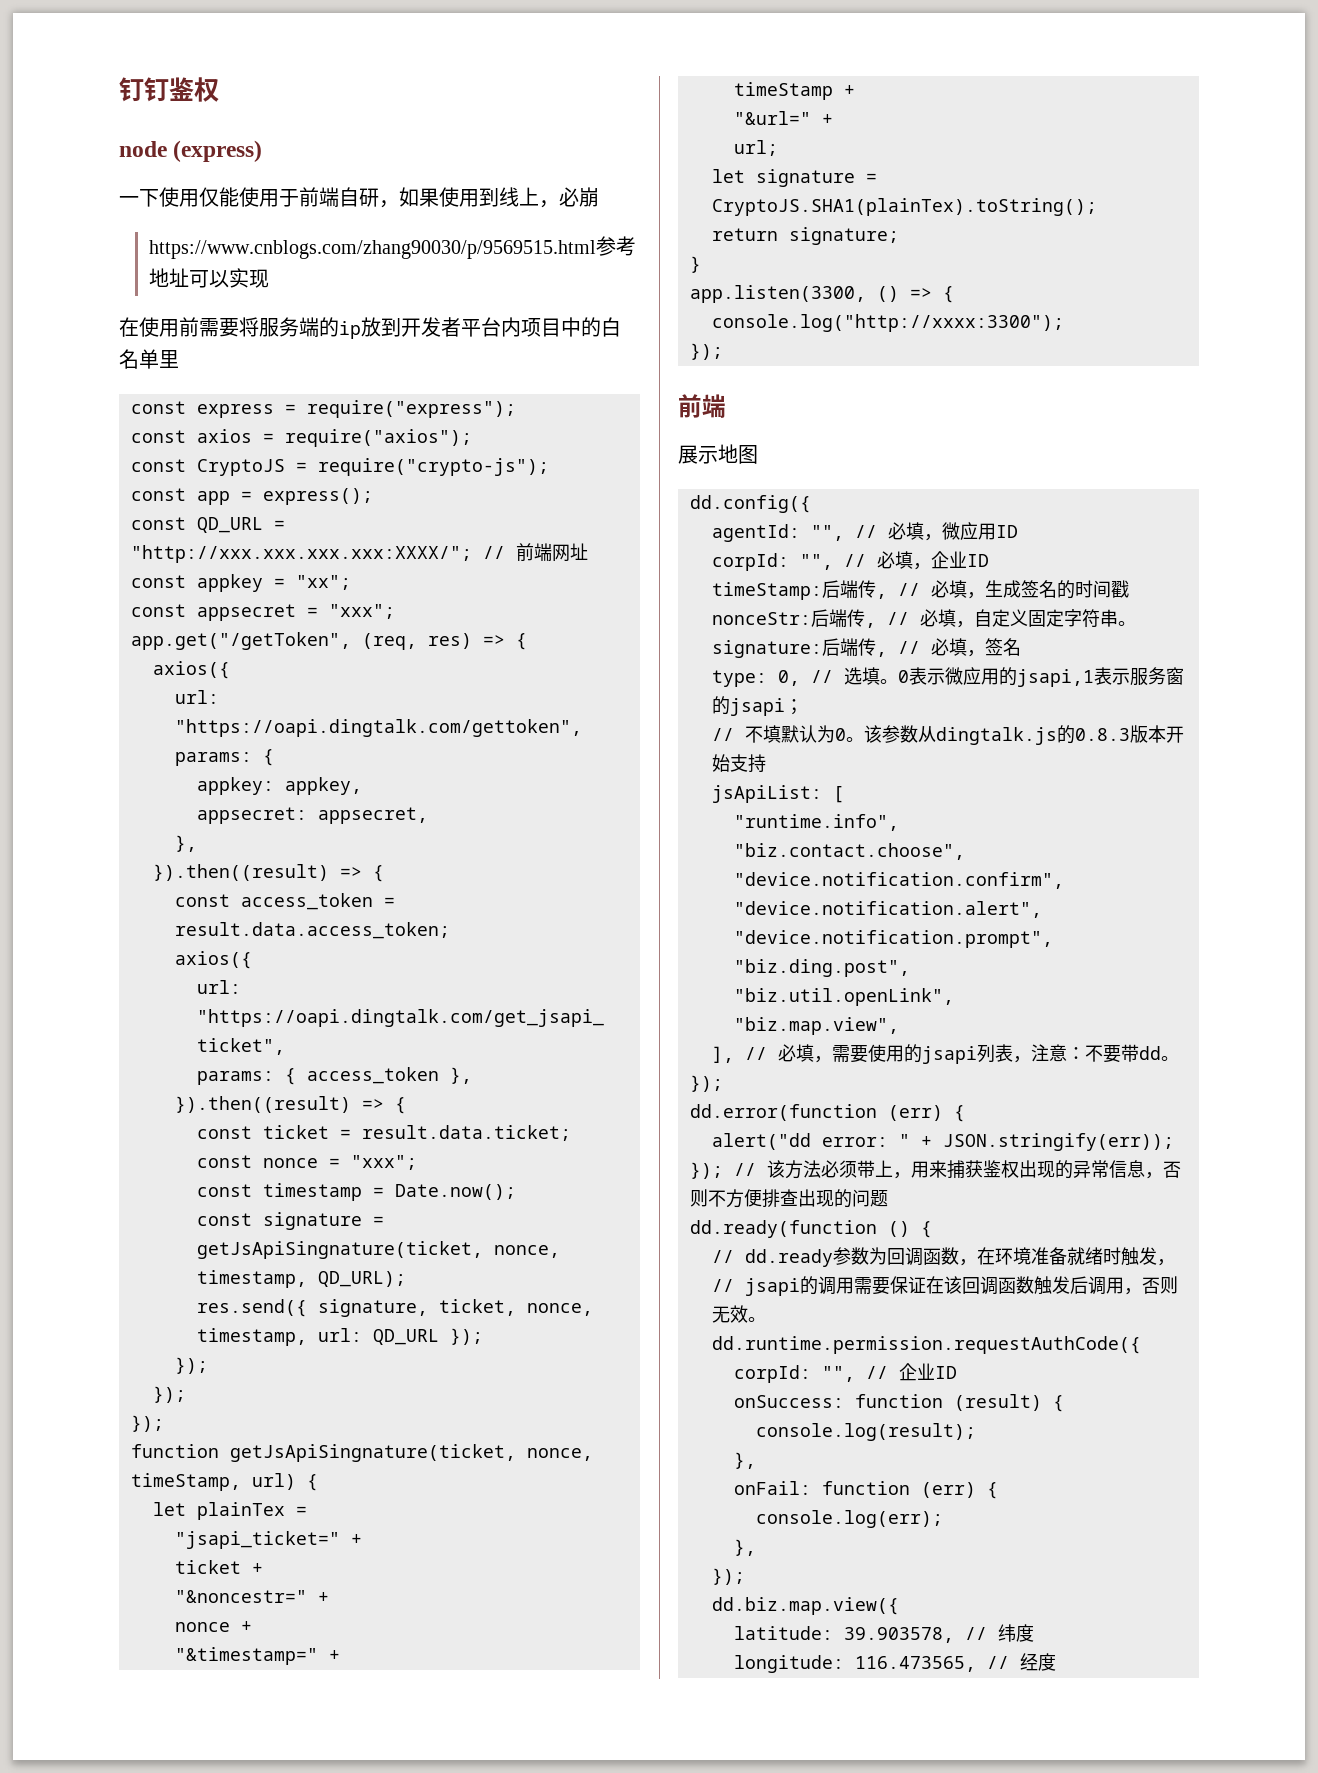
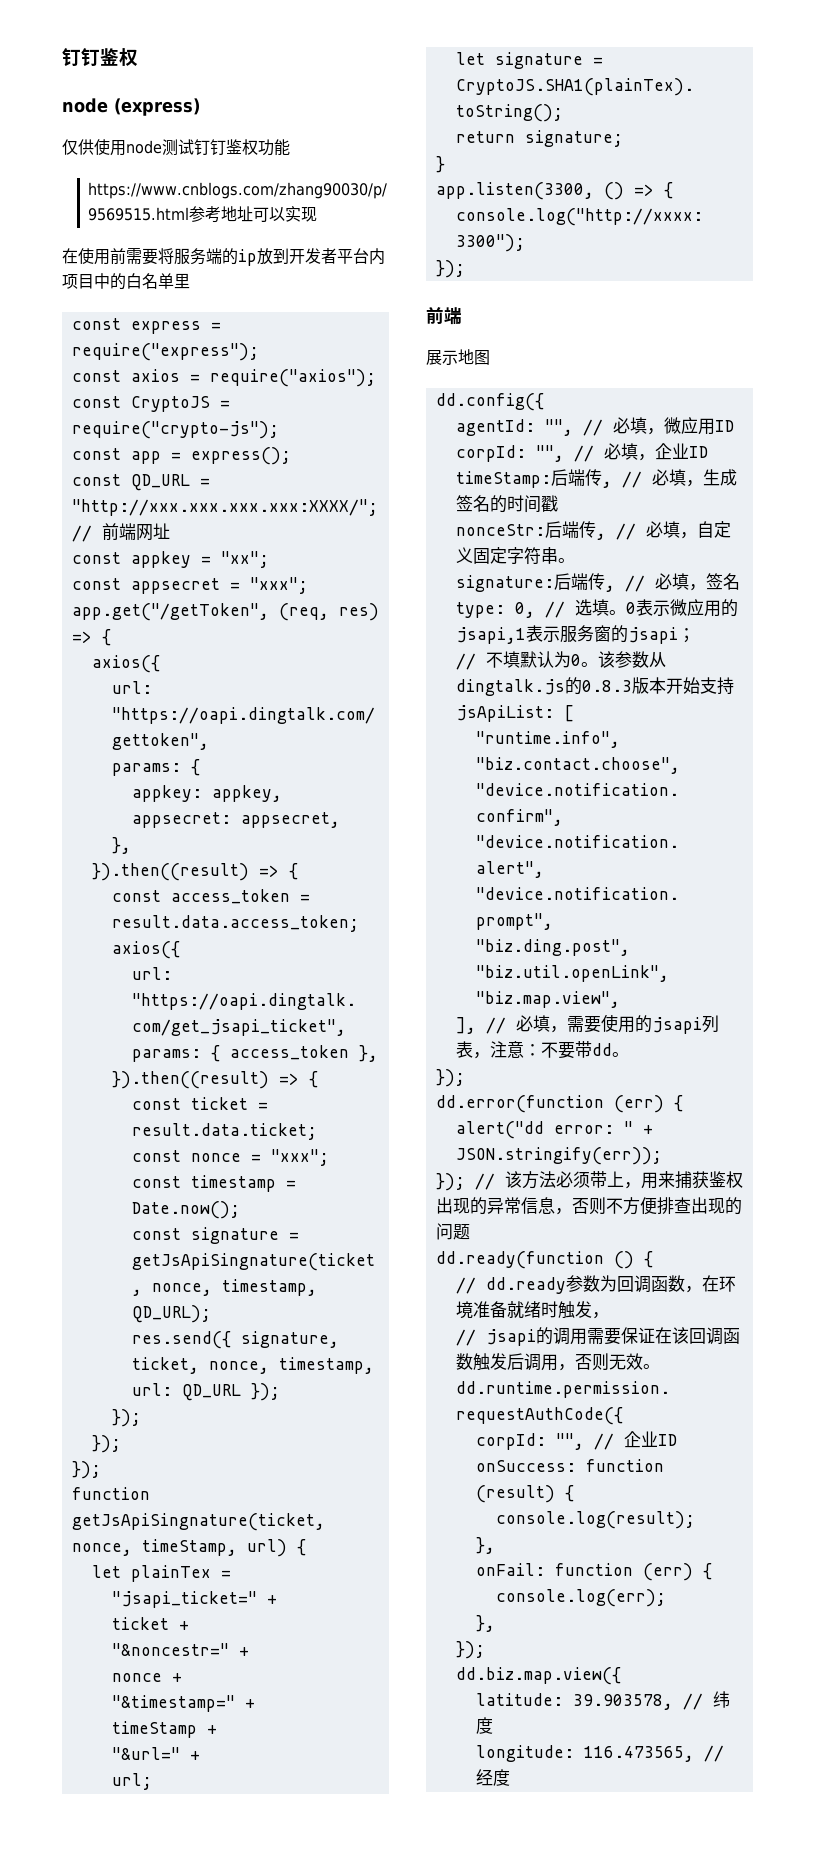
[119,187,599,208] 一下使用仅能使用于前端自研，如果使用到线上，必崩 -> [62,139,290,156] 仅供使用node测试钉钉鉴权功能

